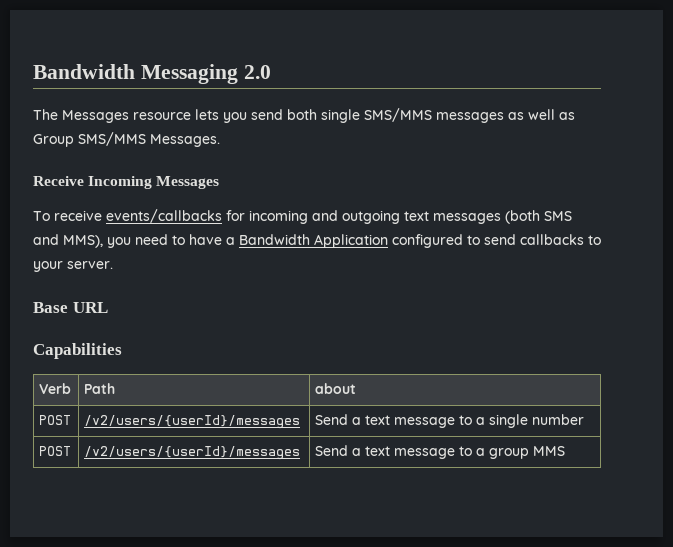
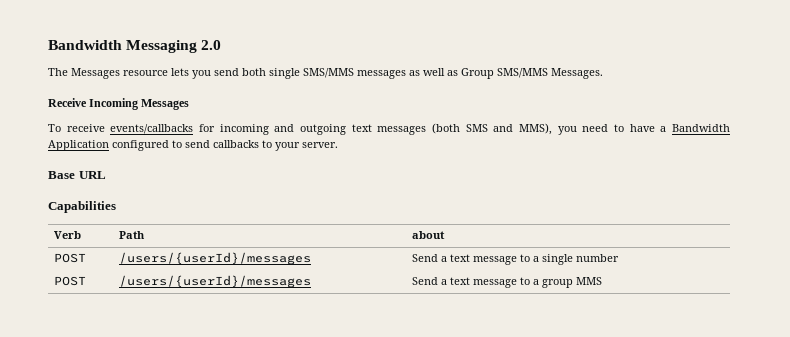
[83,415,300,429] /v2/users/{userId}/messages -> [119,252,312,265] /users/{userId}/messages
[83,446,300,460] /v2/users/{userId}/messages -> [119,275,312,288] /users/{userId}/messages

